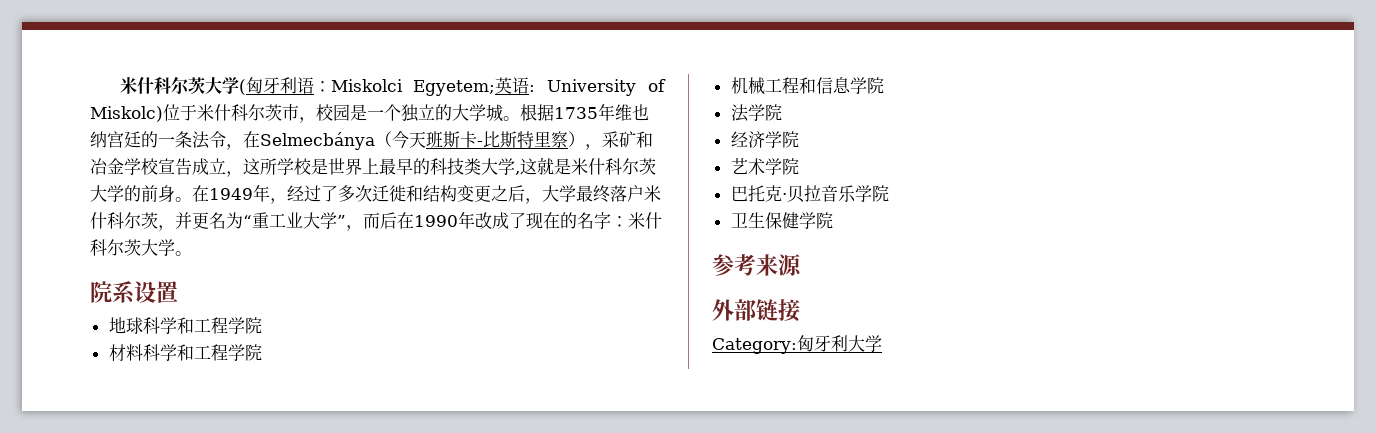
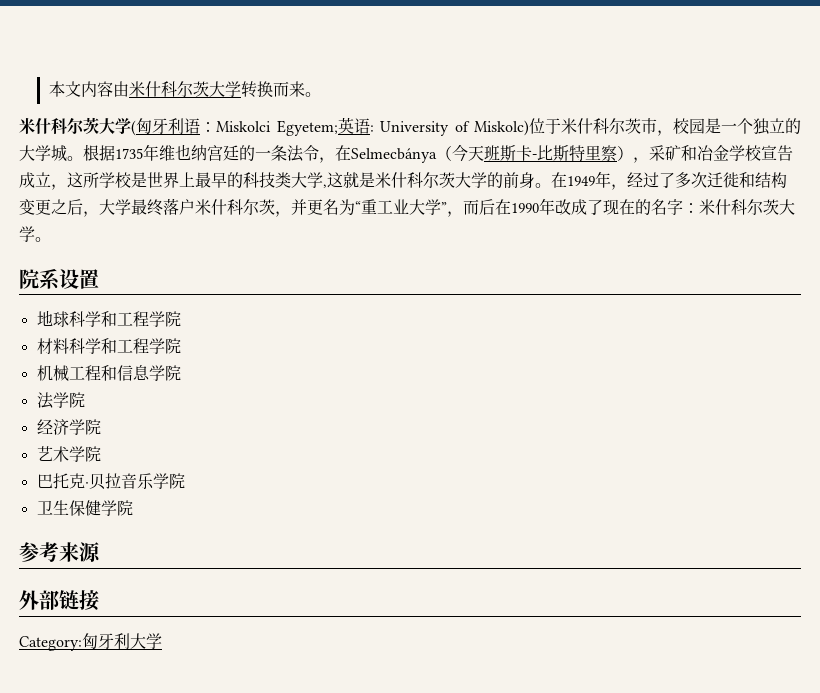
(119, 85) none -> [48,81,321,98] 本文内容由米什科尔茨大学转换而来。 //

